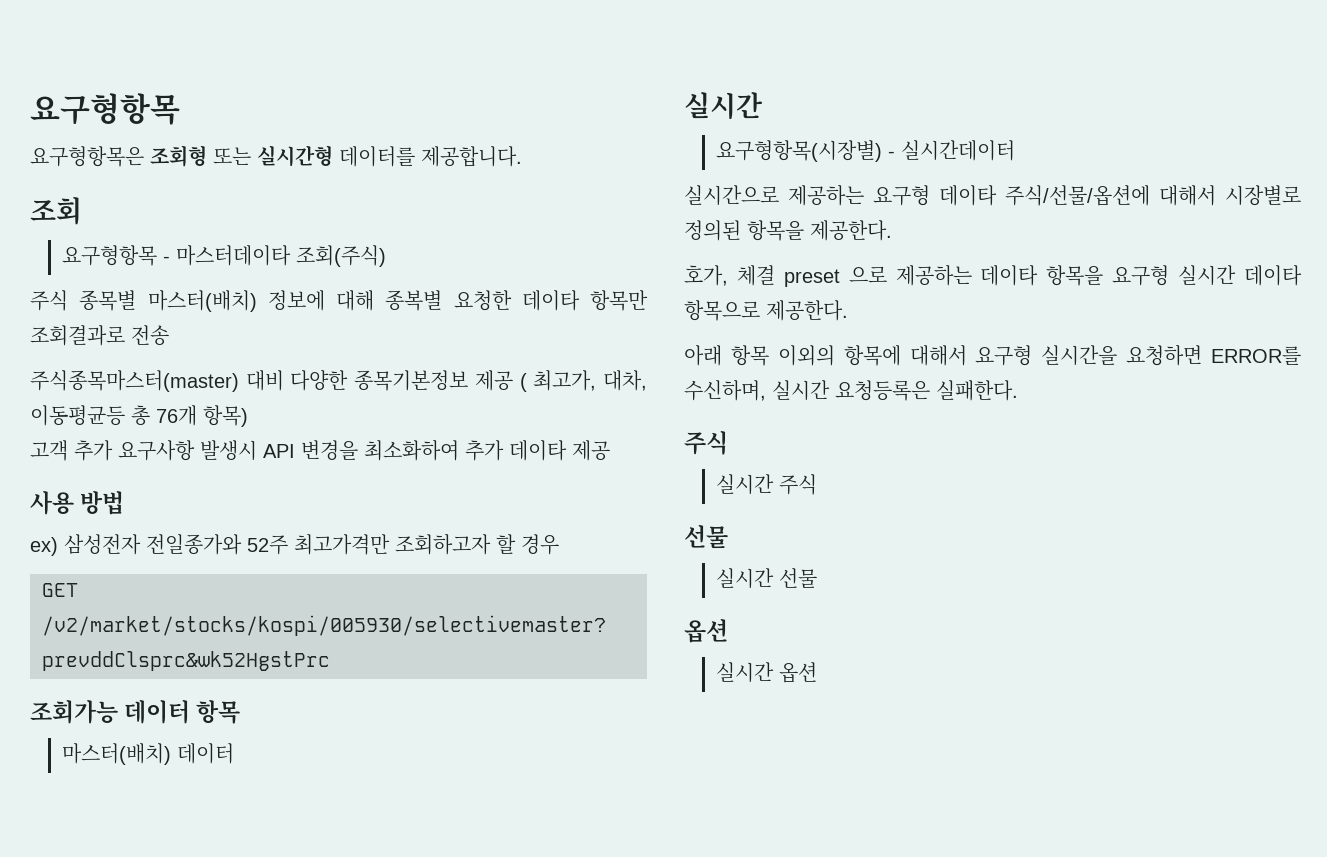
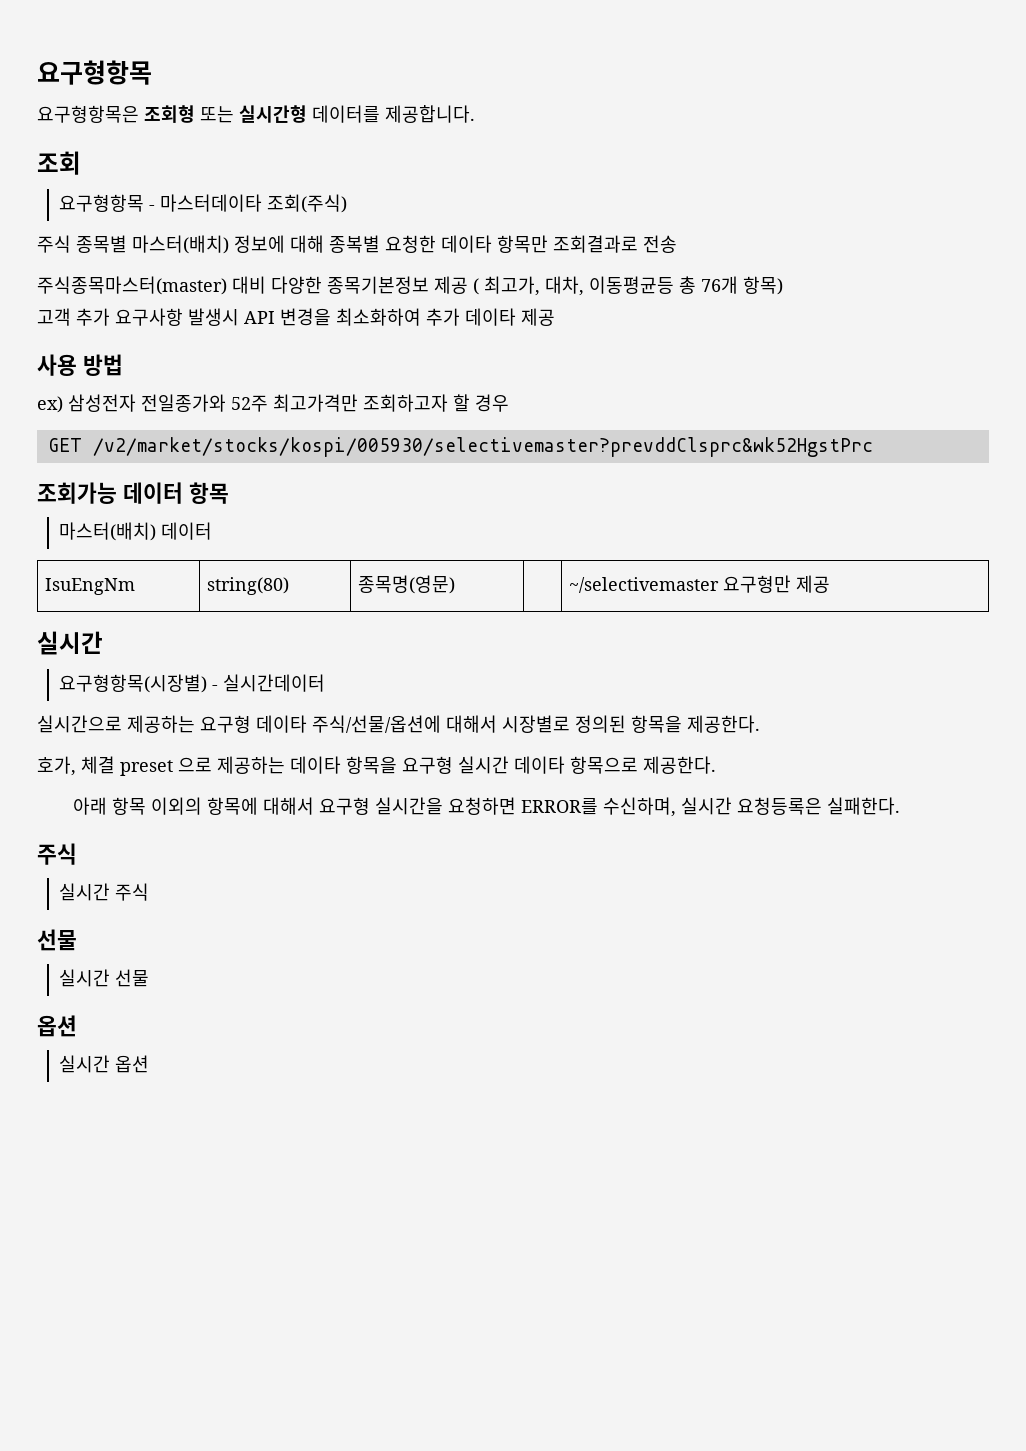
(235, 753) none -> [45,578,136,595] [207,577,290,595] [358,575,456,594] [569,575,831,593] // IsuEngNm | string(80) | 종목명(영문) | | ~/selectivemaster 요구형만 제공

